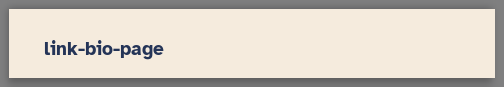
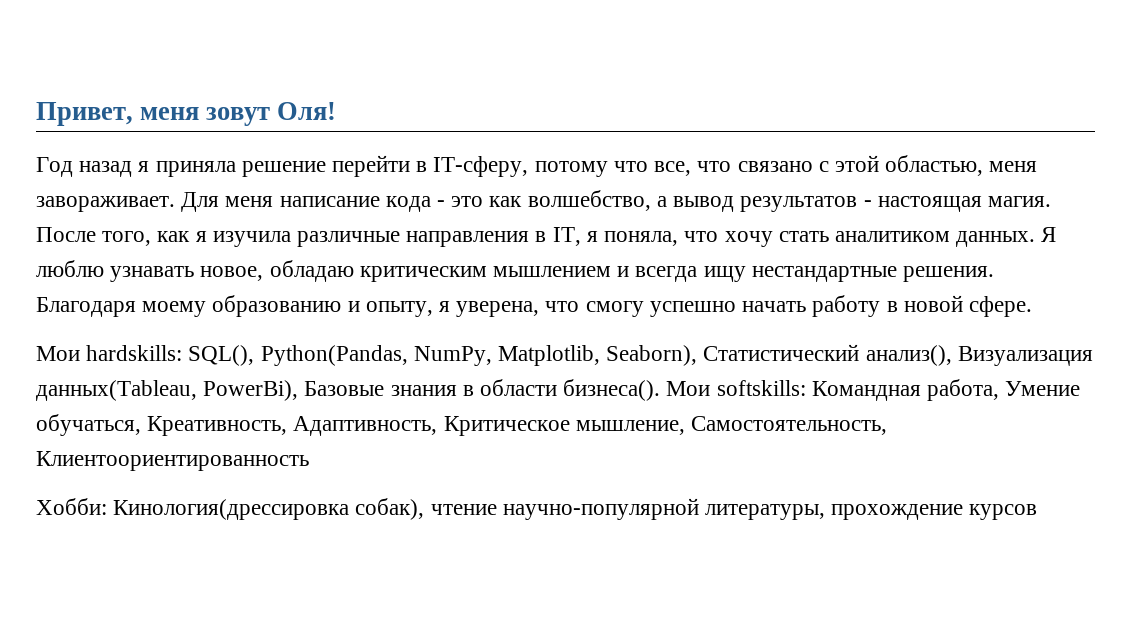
[44,40,164,60] link-bio-page -> [36,102,337,126] [36,155,1038,177] [36,190,1051,212] [36,227,1057,247] [36,260,995,282] [36,295,1032,317] [36,344,1093,366] [36,379,1081,401] [36,414,888,436] [36,451,309,471] [36,498,1038,520] Привет, меня зовут Оля! // Год назад я приняла решение перейти в IT-сферу, потому что все, что связано с этой областью, меня завораживает. Для меня написание кода - это как волшебство, а вывод результатов - настоящая магия. После того, как я изучила различные направления в IT, я поняла, что хочу стать аналитиком данных. Я люблю узнавать новое, обладаю критическим мышлением и всегда ищу нестандартные решения. Благодаря моему образованию и опыту, я уверена, что смогу успешно начать работу в новой сфере. // Мои hardskills: SQL(), Python(Pandas, NumPy, Matplotlib, Seaborn), Статистический анализ(), Визуализация данных(Tableau, PowerBi), Базовые знания в области бизнеса(). Мои softskills: Командная работа, Умение обучаться, Креативность, Адаптивность, Критическое мышление, Самостоятельность, Клиентоориентированность // Хобби: Кинология(дрессировка собак), чтение научно-популярной литературы, прохождение курсов

